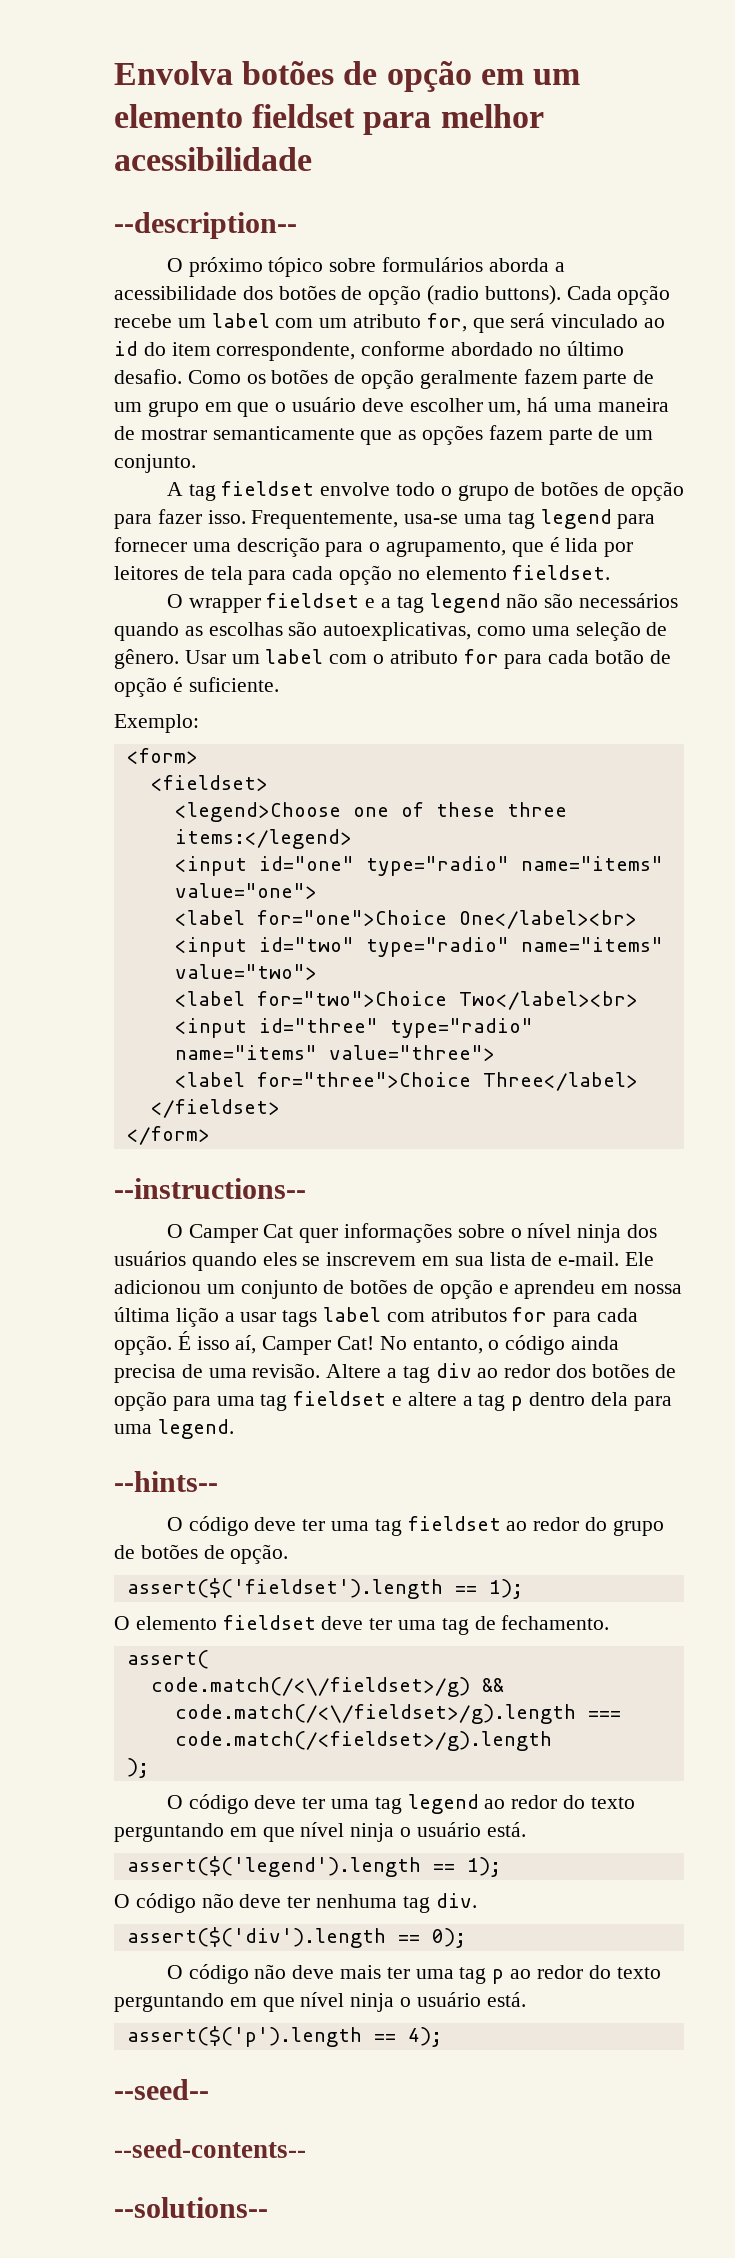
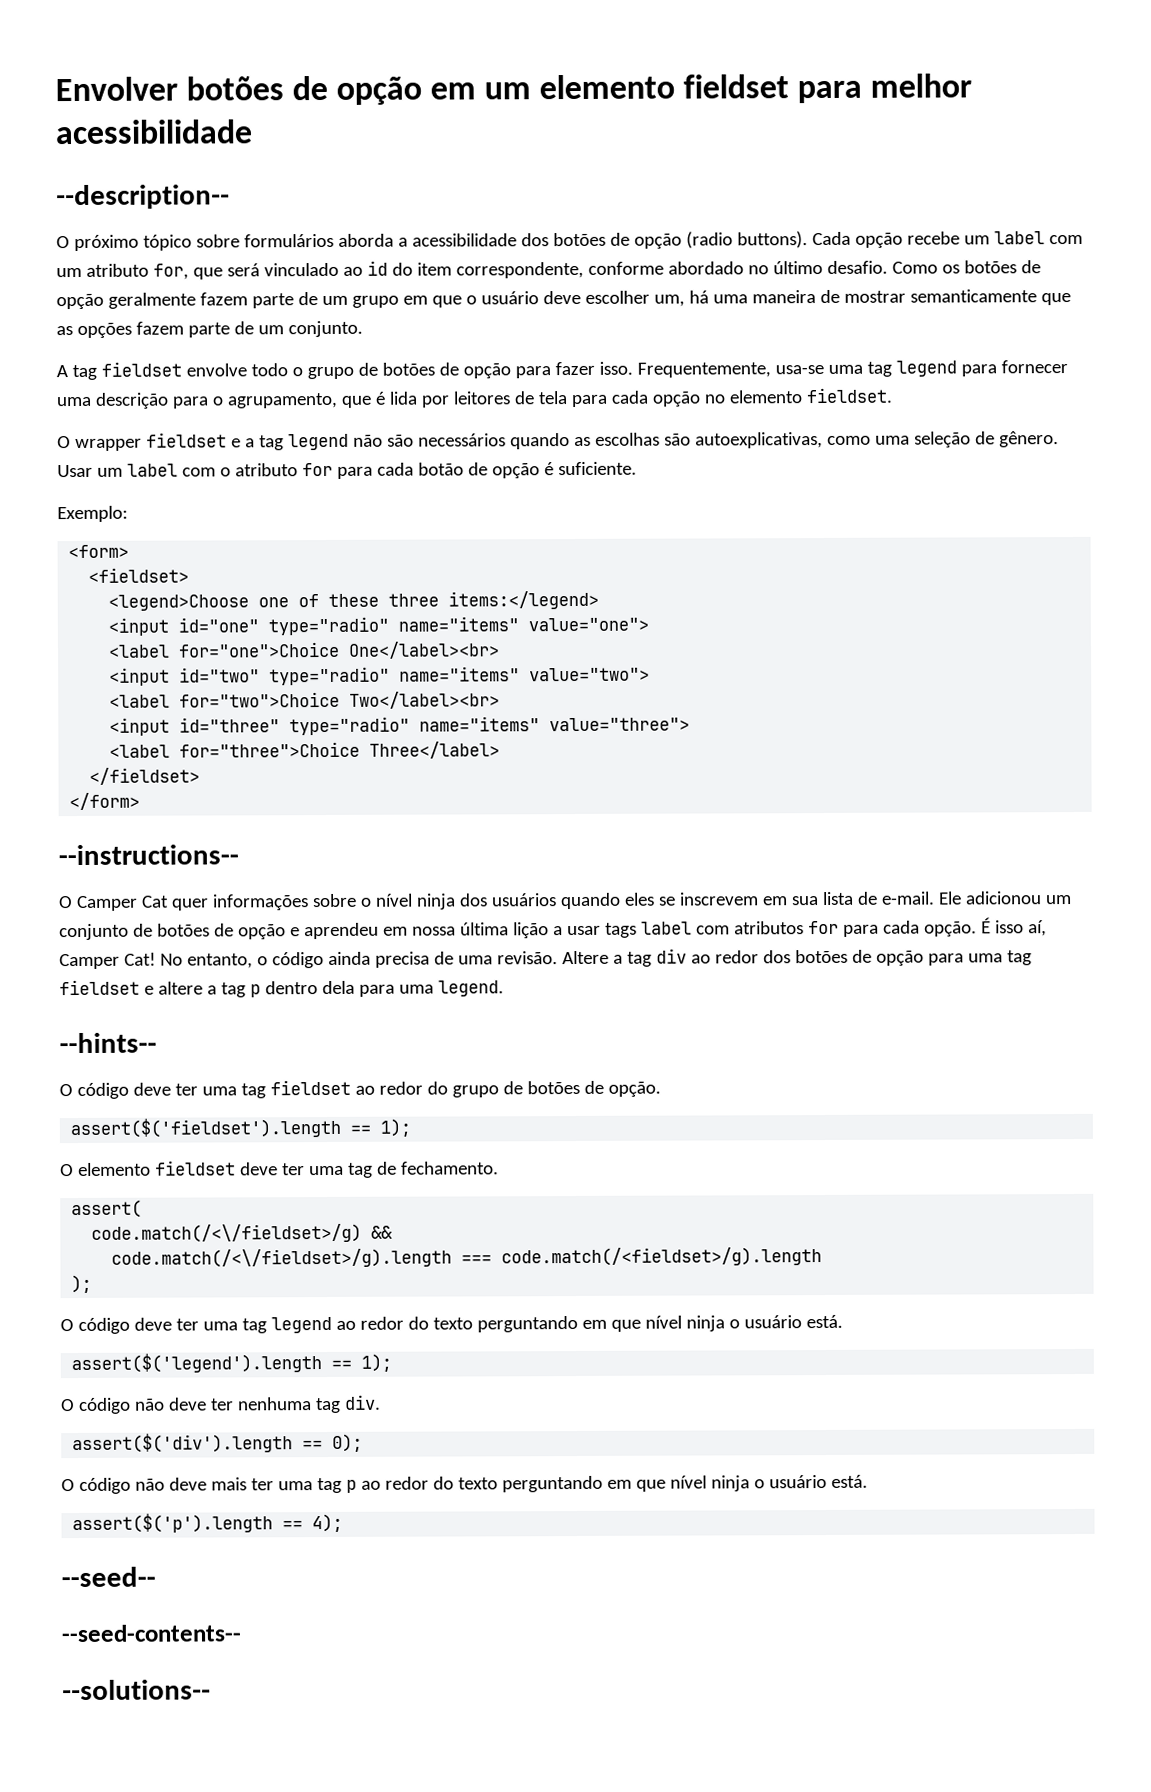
[114,61,233,85] Envolva -> [55,76,178,102] Envolver

